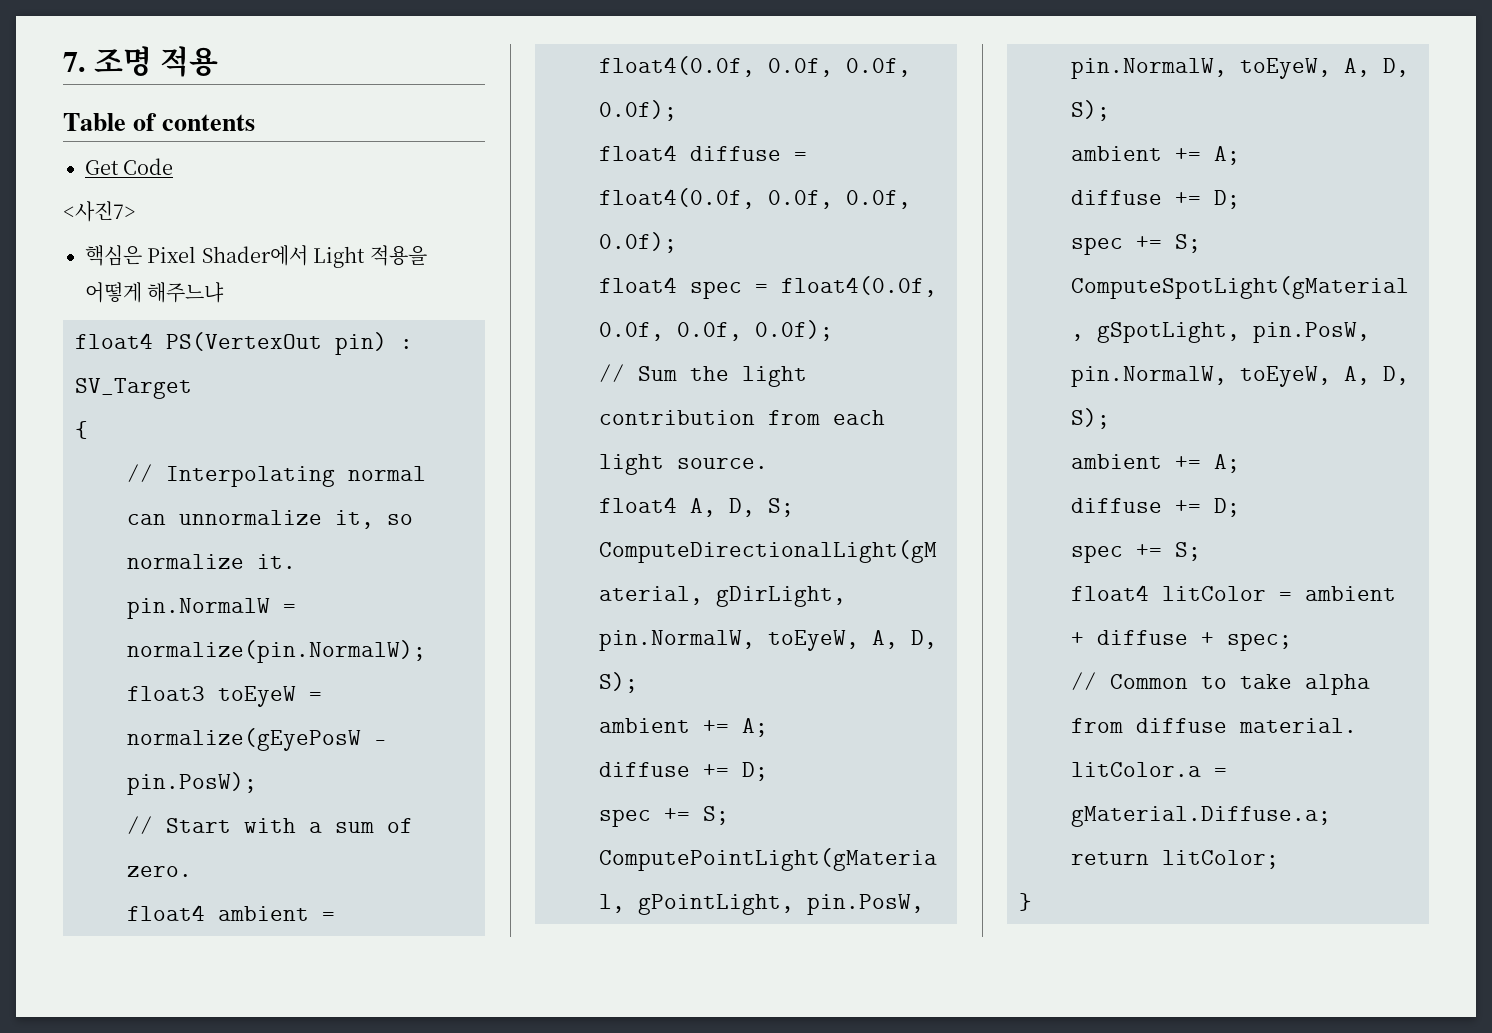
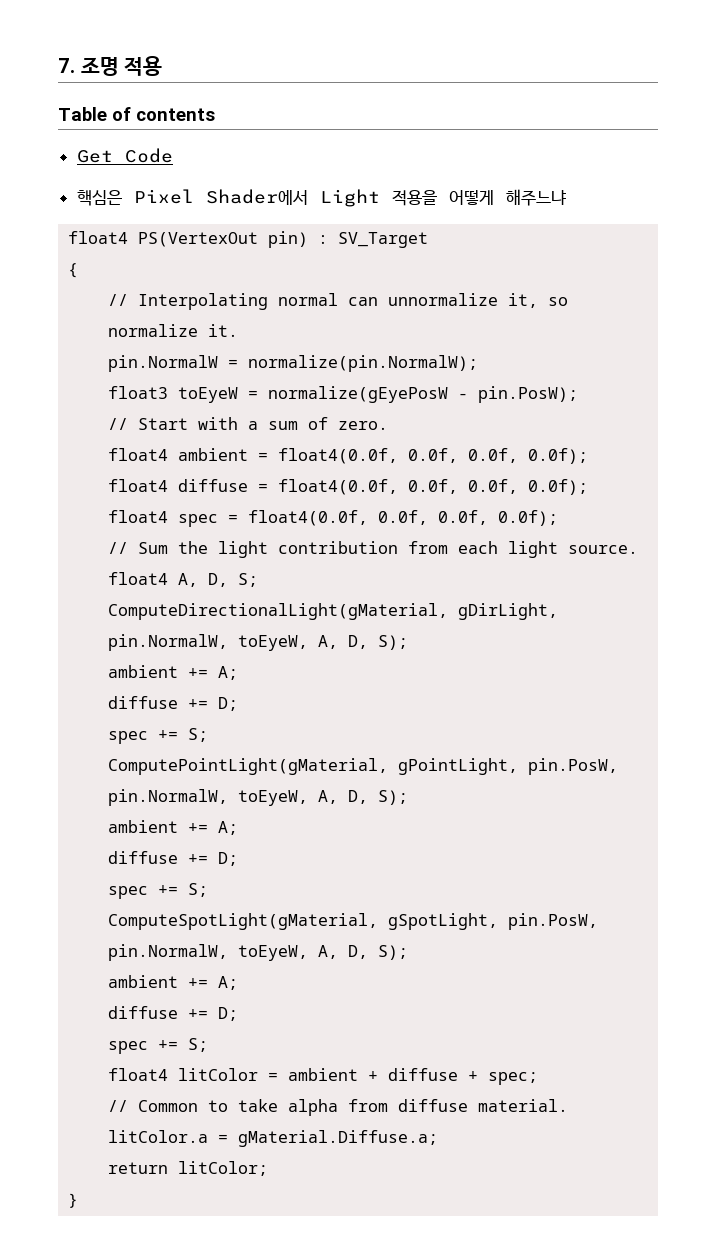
[63,201,136,222] // <사진7> -> (173, 155) none

